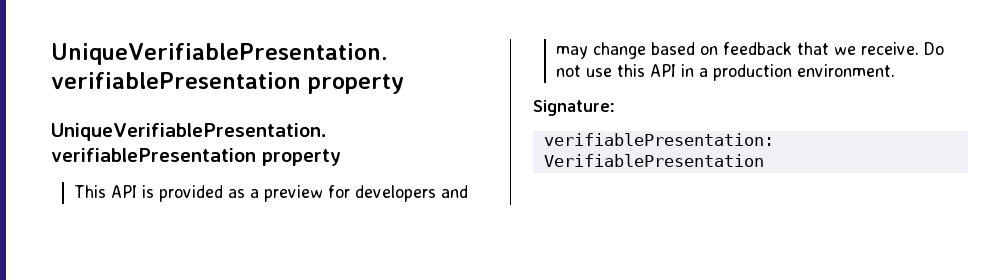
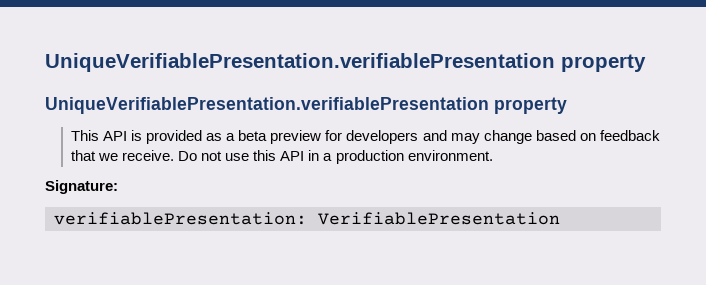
(259, 193) none -> [238,130,268,141] beta

